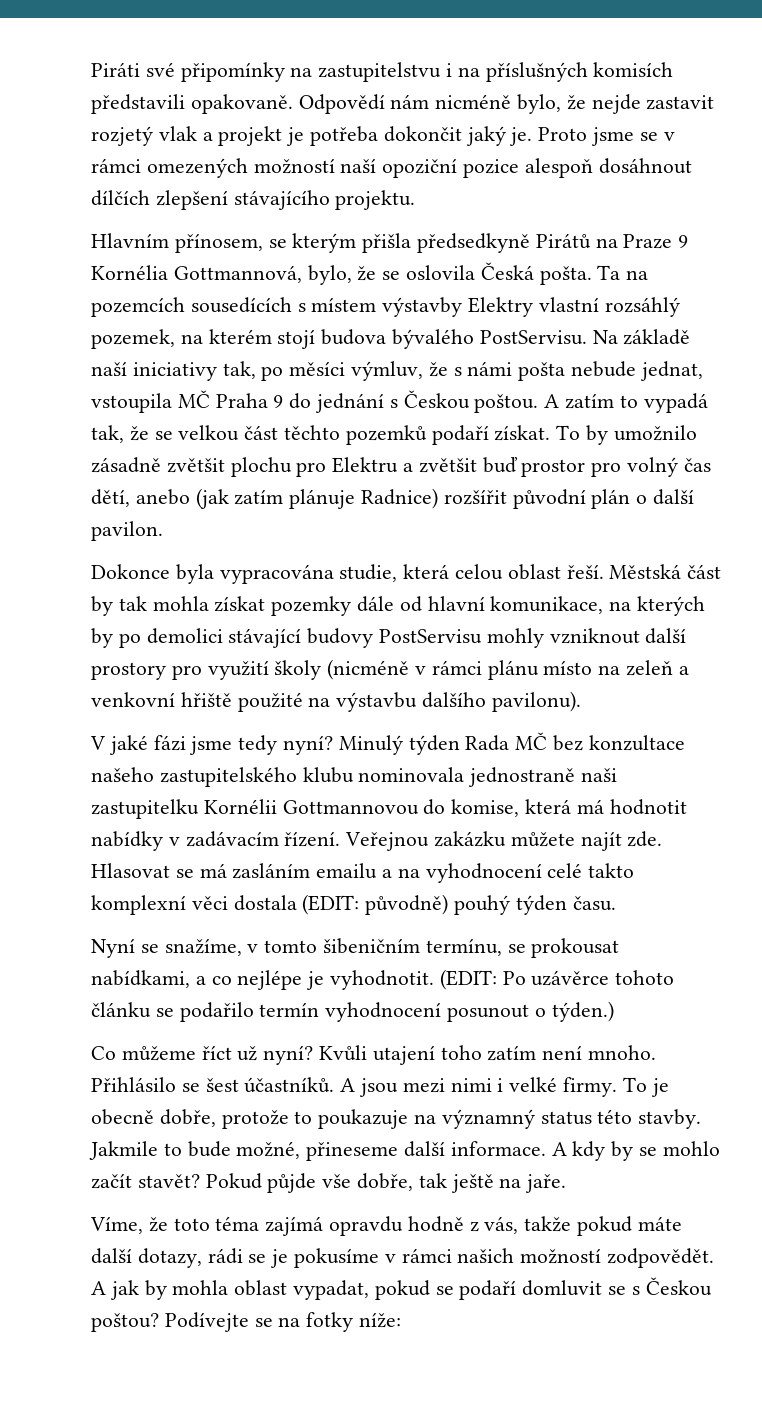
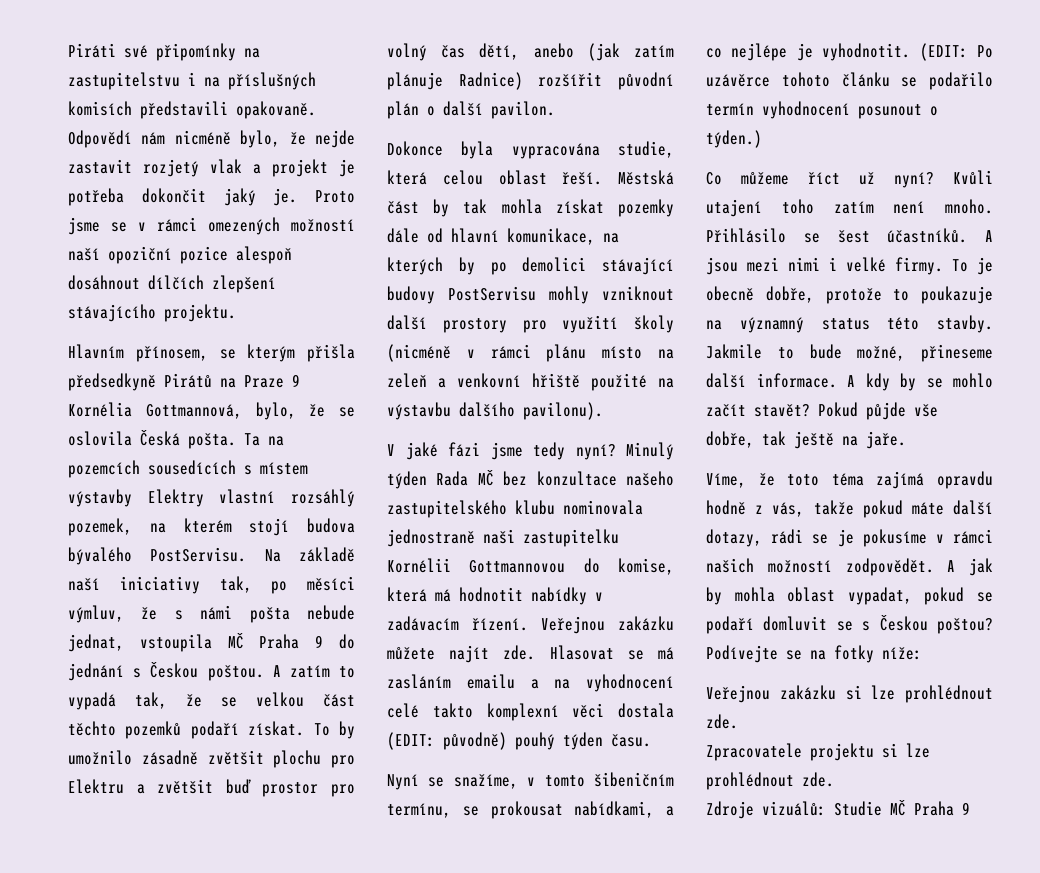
(402, 1320) none -> [706,685,993,703] [706,714,738,729] [706,743,930,761] [706,772,834,790] [706,800,970,819] // Veřejnou zakázku si lze prohlédnout zde. // Zpracovatele projektu si lze prohlédnout zde. // Zdroje vizuálů: Studie MČ Praha 9

